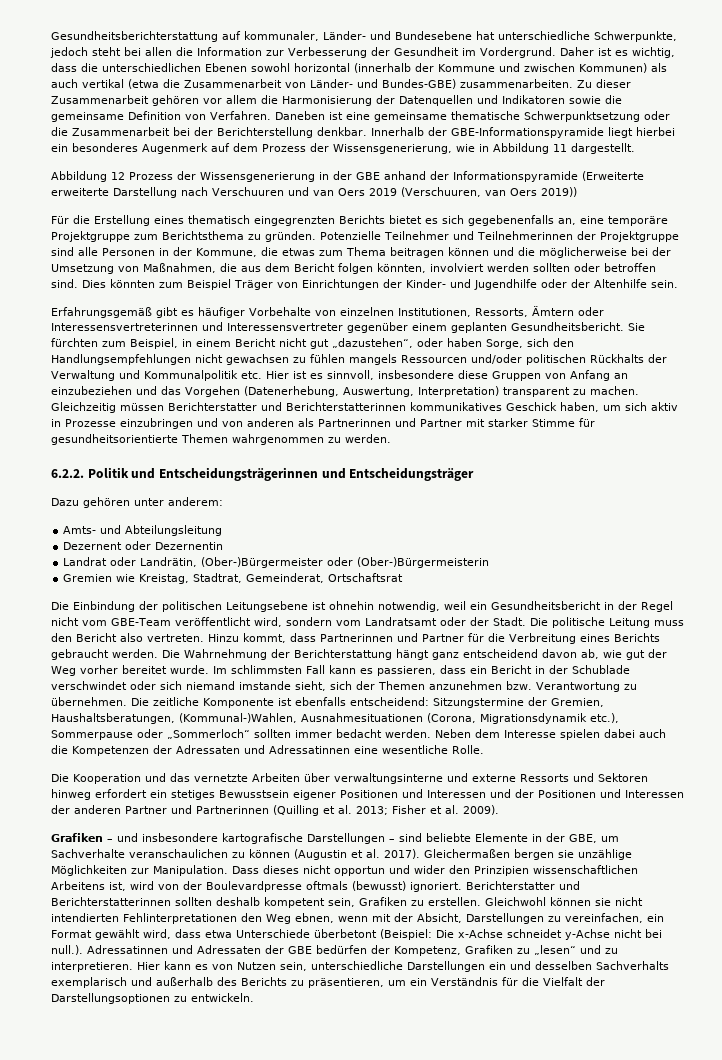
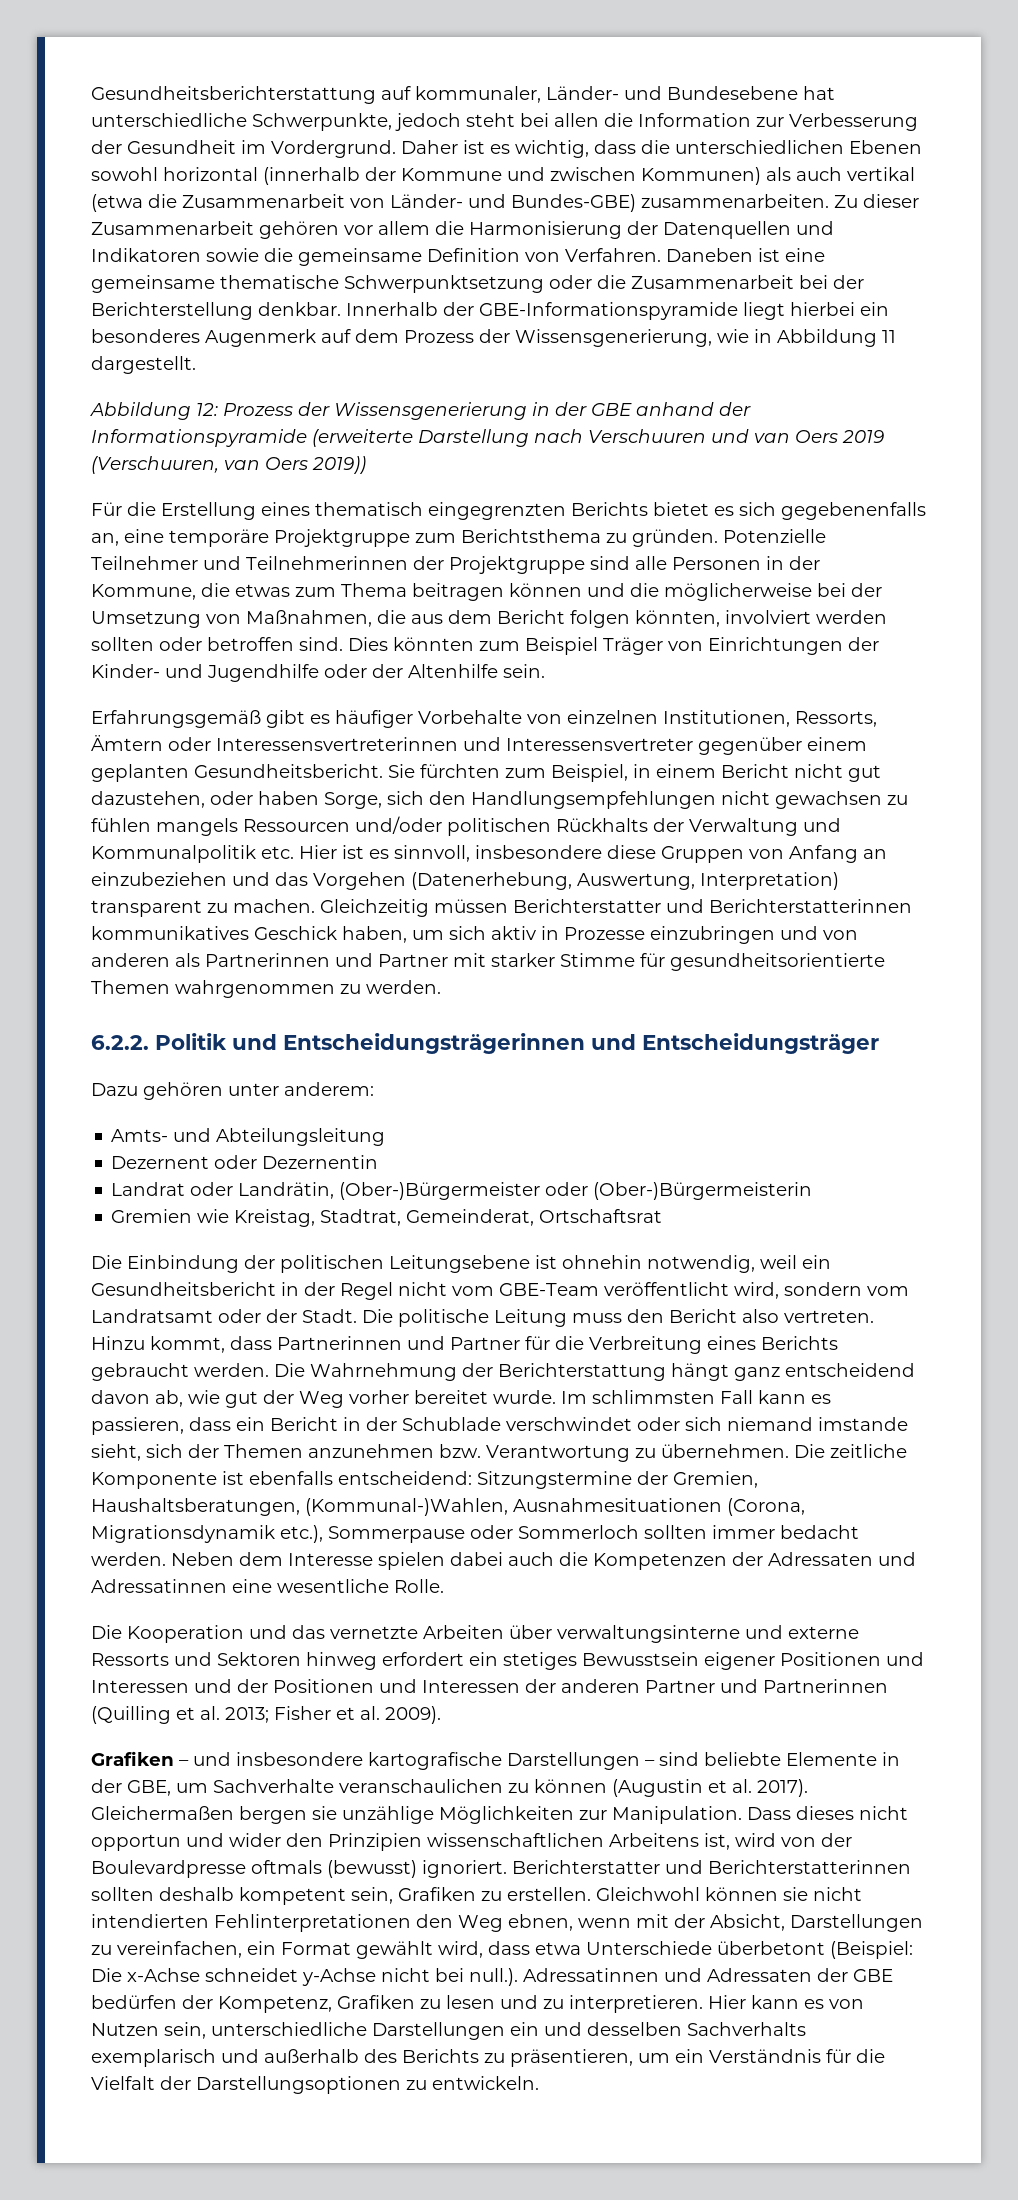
[111,172,125,180] 12 -> [196,403,218,416] 12:
[582,171,644,181] [51,188,109,196] (Erweiterte erweiterte -> [312,429,413,447] (erweiterte
[332,338,413,348] „dazustehen“, -> [91,791,205,808] dazustehen,
[167,729,250,739] „Sommerloch“ -> [518,1525,639,1539] Sommerloch
[534,945,576,955] „lesen“ -> [446,1995,495,2009] lesen

